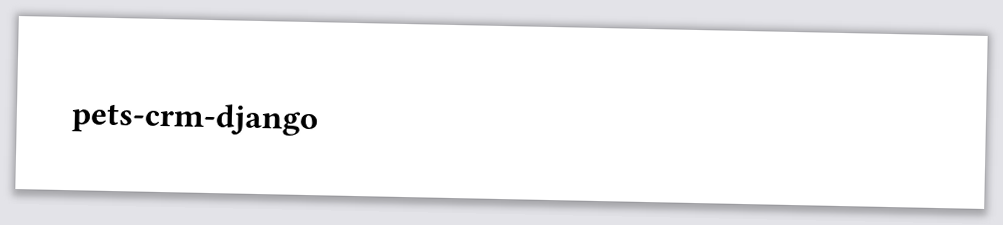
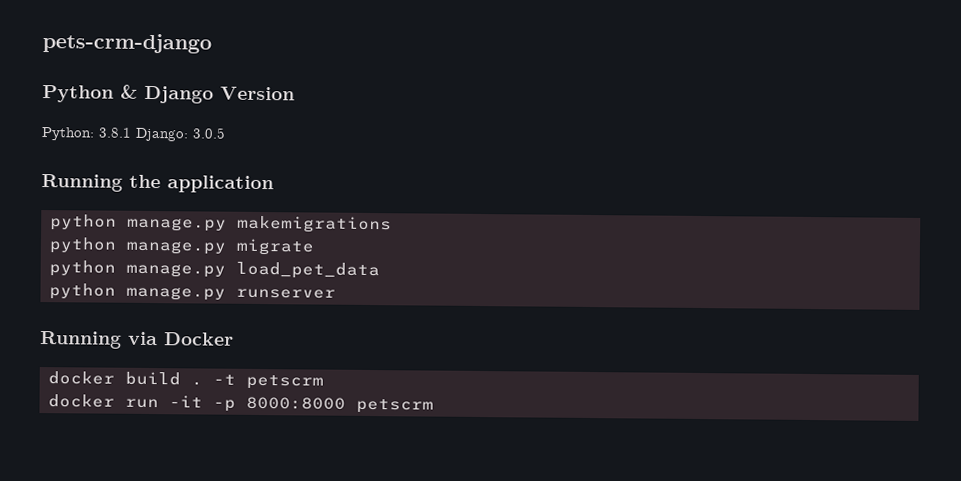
(319, 119) none -> [42,84,295,104] [41,127,226,142] [41,174,274,194] [50,214,392,234] [49,237,315,256] [49,260,380,280] [49,283,336,301] [40,331,234,349] [48,371,324,390] [48,394,434,414] // Python & Django Version // Python: 3.8.1 Django: 3.0.5 // Running the application // python manage.py makemigrations // python manage.py migrate // python manage.py load_pet_data // python manage.py runserver // Running via Docker // docker build . -t petscrm // docker run -it -p 8000:8000 petscrm

